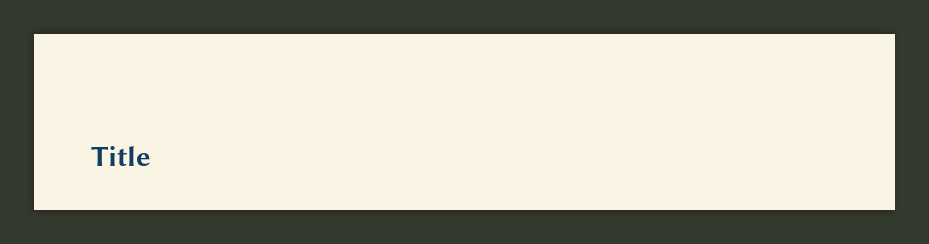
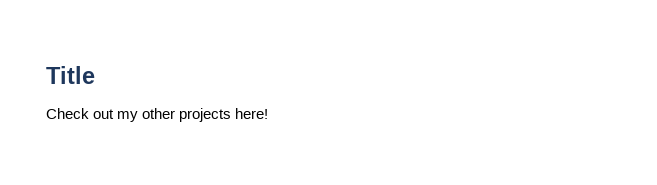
(151, 156) none -> [46,108,269,122] // Check out my other projects here!

